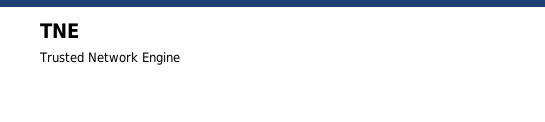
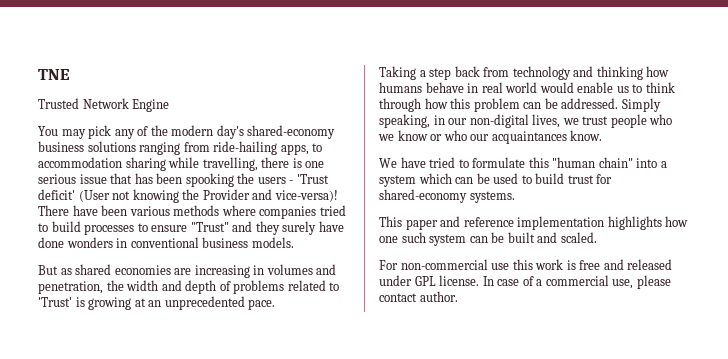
(180, 58) none -> [38,125,336,139] [38,141,323,155] [38,157,325,171] [38,173,329,187] [38,189,338,203] [38,205,346,219] [38,221,344,235] [38,237,294,248] [38,264,337,278] [38,280,340,294] [38,296,276,310] [379,66,670,80] [379,82,675,93] [379,98,661,112] [379,114,673,128] [378,130,603,144] [379,157,667,168] [379,173,613,187] [379,189,515,203] [379,216,689,230] [379,232,597,246] [379,259,673,270] [379,275,671,289] [379,291,458,302] // You may pick any of the modern day's shared-economy business solutions ranging from ride-hailing apps, to accommodation sharing while travelling, there is one serious issue that has been spooking the users - 'Trust deficit' (User not knowing the Provider and vice-versa)! There have been various methods where companies tried to build processes to ensure "Trust" and they surely have done wonders in conventional business models. // But as shared economies are increasing in volumes and penetration, the width and depth of problems related to 'Trust' is growing at an unprecedented pace. // Taking a step back from technology and thinking how humans behave in real world would enable us to think through how this problem can be addressed. Simply speaking, in our non-digital lives, we trust people who we know or who our acquaintances know. // We have tried to formulate this "human chain" into a system which can be used to build trust for shared-economy systems. // This paper and reference implementation highlights how one such system can be built and scaled. // For non-commercial use this work is free and released under GPL license. In case of a commercial use, please contact author.

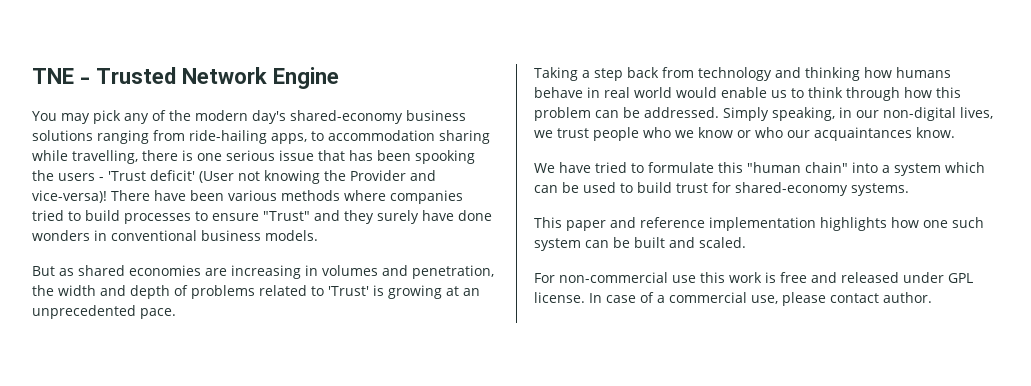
(70, 74) // -> [80,77,90,84] -

